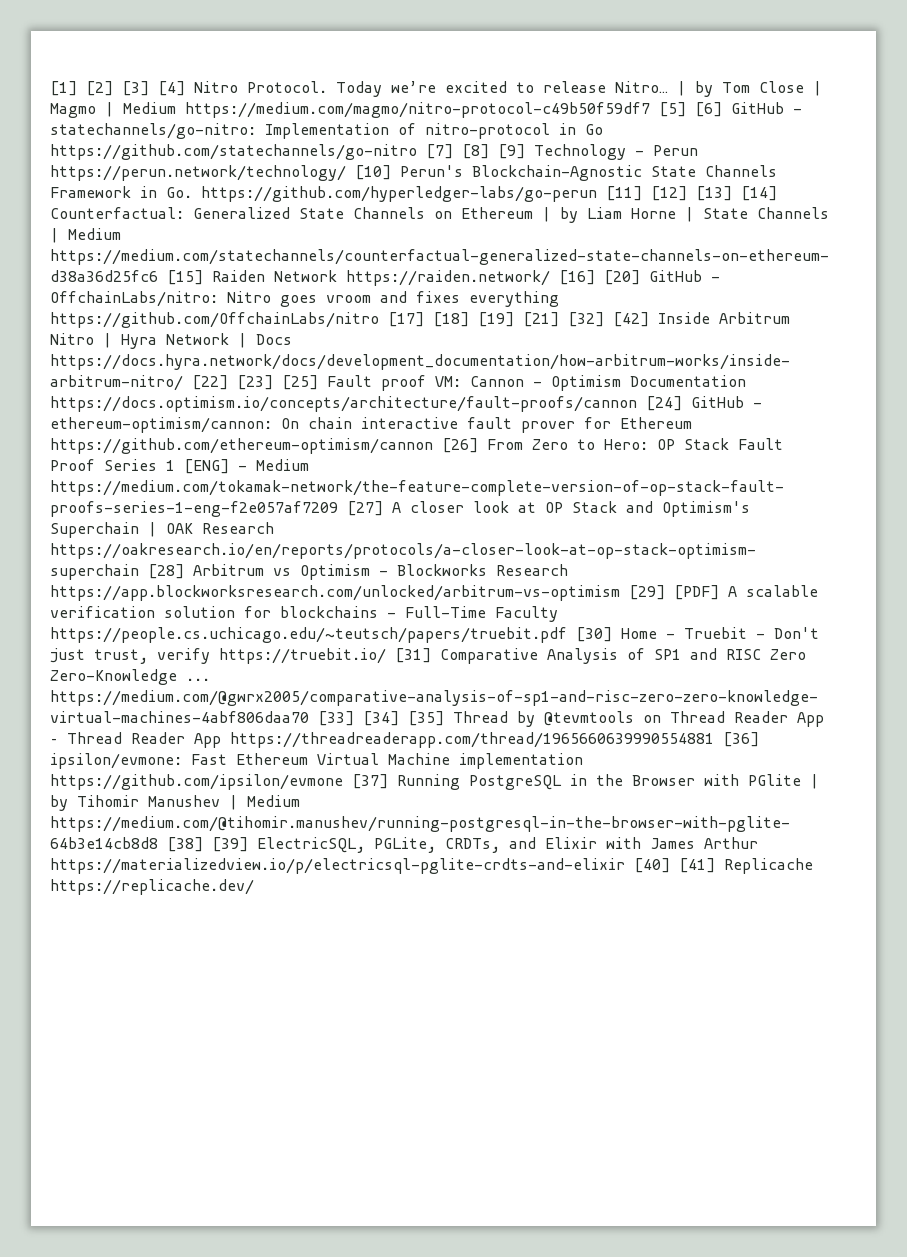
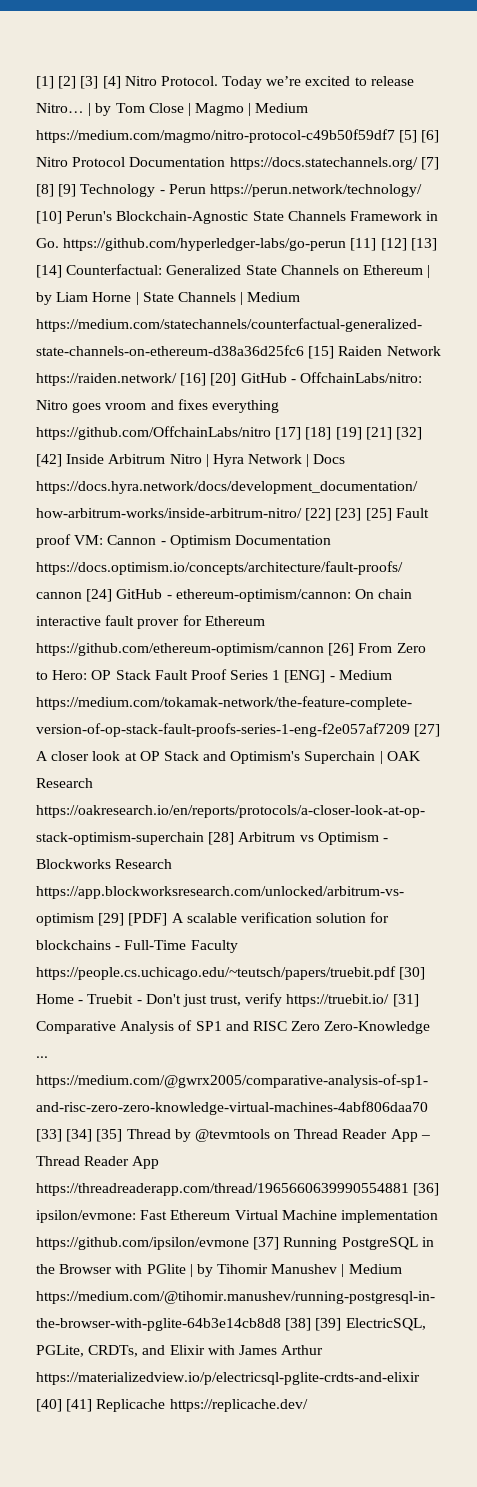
[731,102,802,114] [50,123,603,139] [50,144,417,160] GitHub - statechannels/go-nitro: Implementation of nitro-protocol in Go https://github.com/statechannels/go-nitro -> [36,157,418,170] Nitro Protocol Documentation https://docs.statechannels.org/

